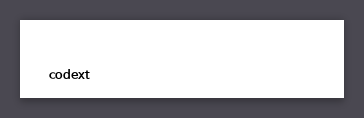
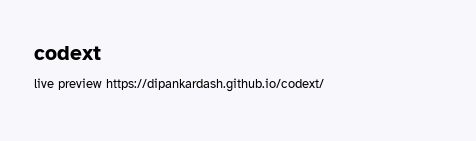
(90, 74) none -> [34,78,324,92] // live preview https://dipankardash.github.io/codext/

